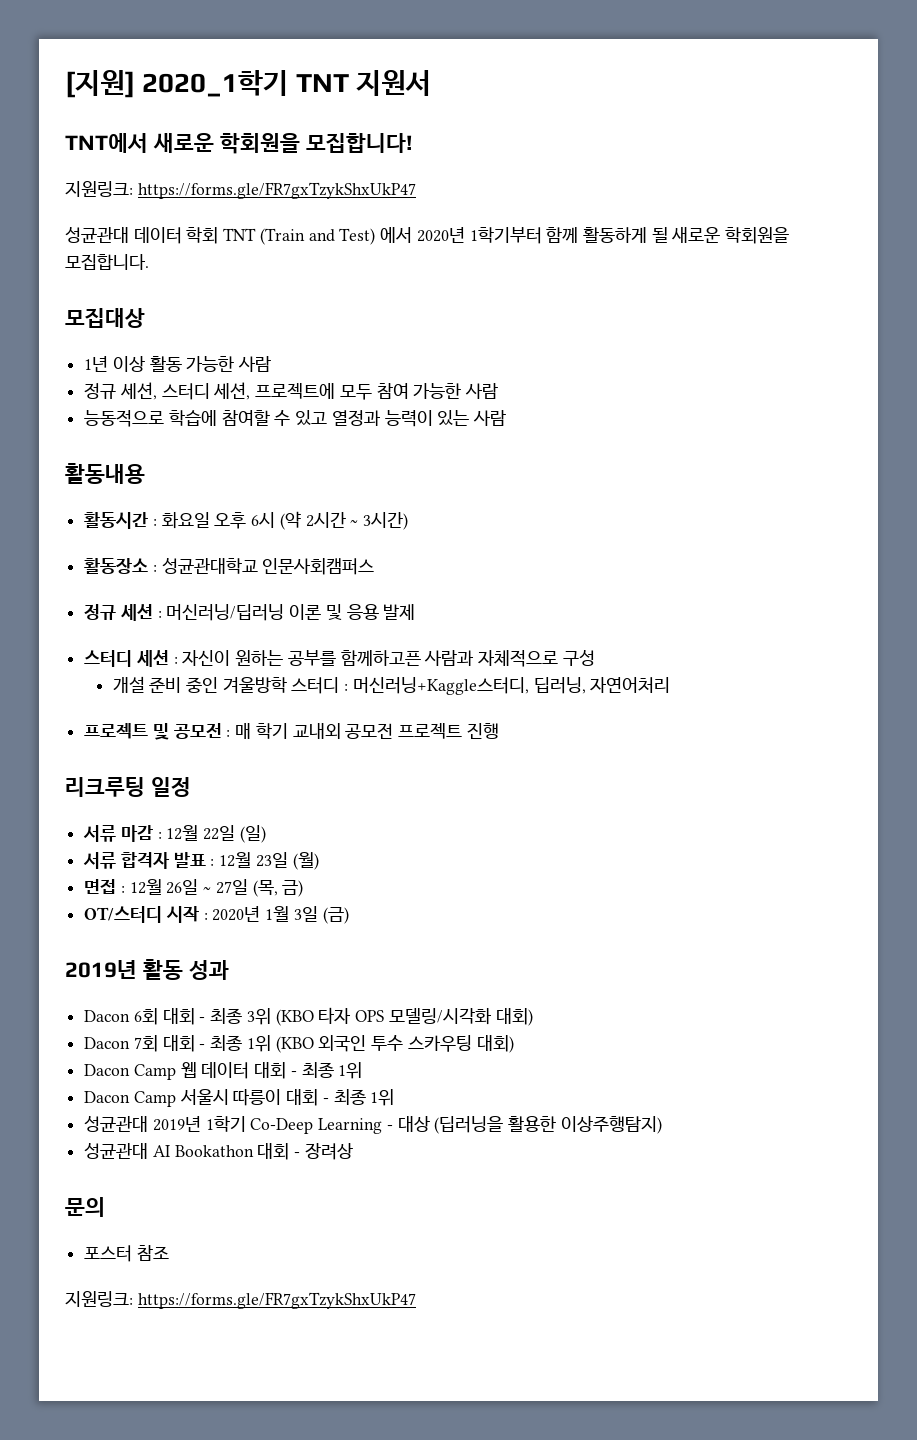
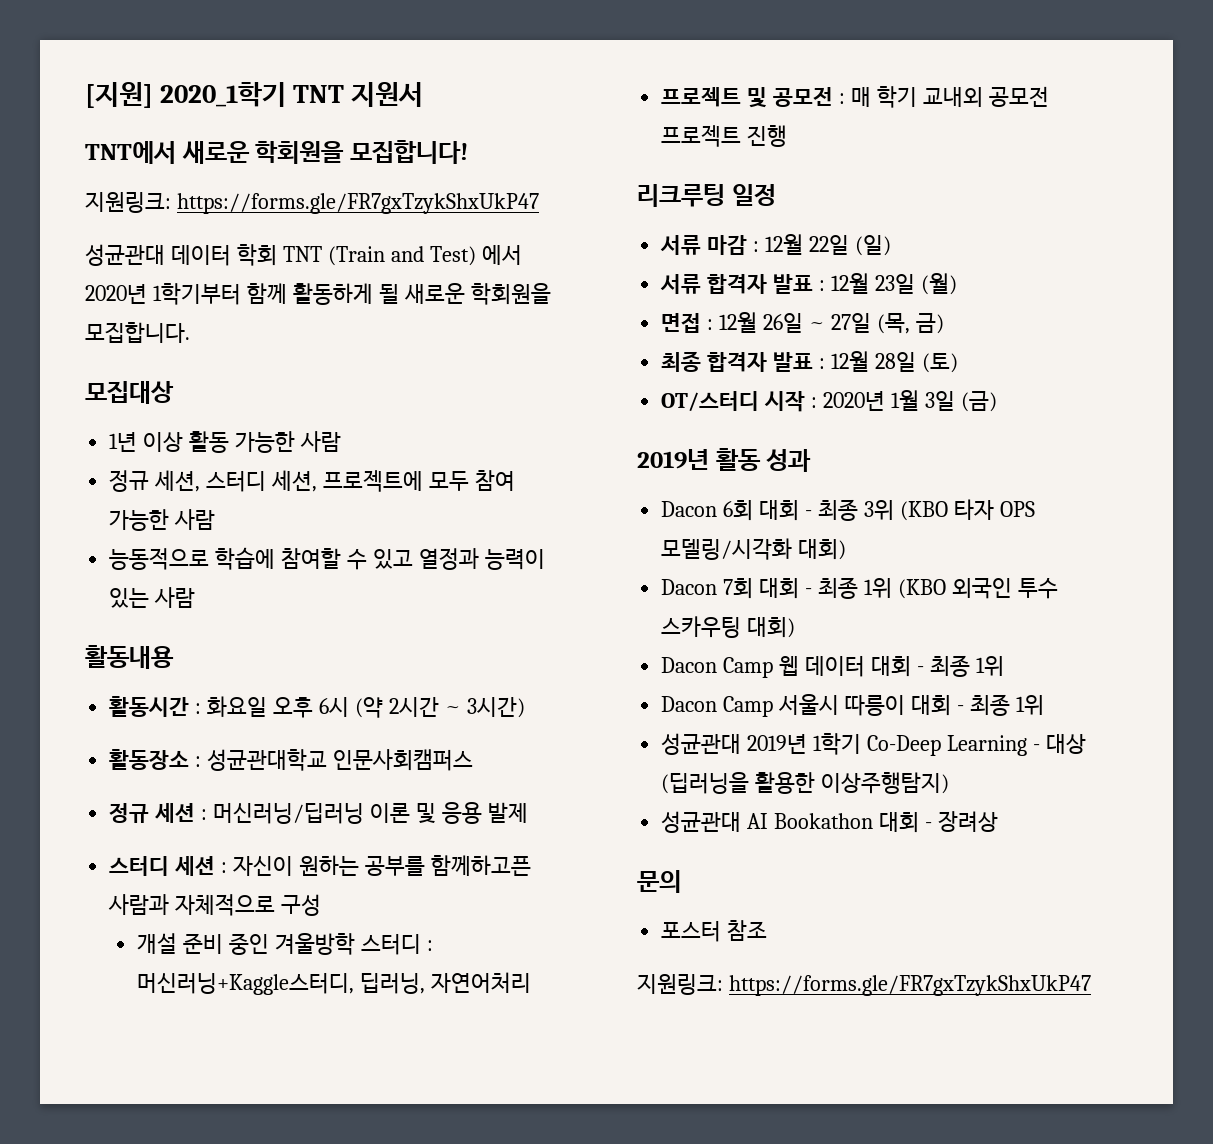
(304, 888) none -> [661,351,958,373] // 최종 합격자 발표 : 12월 28일 (토)

